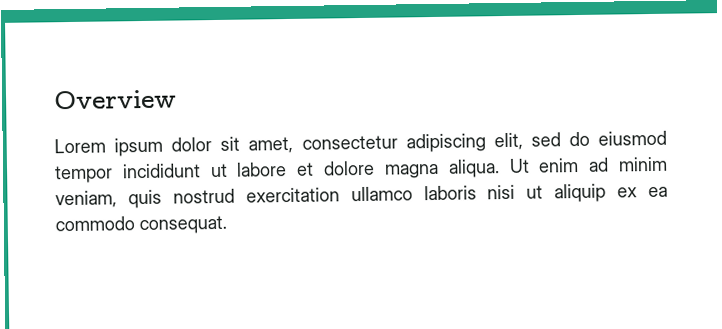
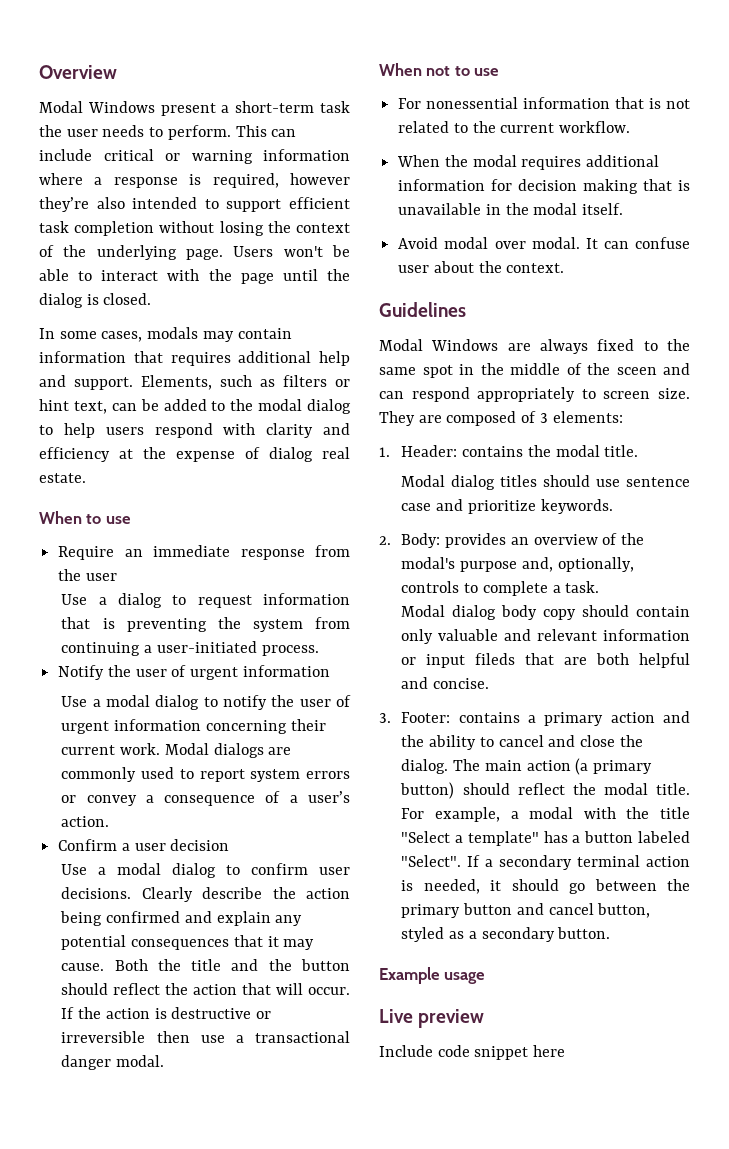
[54,130,668,157] [54,156,668,184] [55,183,668,209] [55,215,227,235] Lorem ipsum dolor sit amet, consectetur adipiscing elit, sed do eiusmod tempor incididunt ut labore et dolore magna aliqua. Ut enim ad minim veniam, quis nostrud exercitation ullamco laboris nisi ut aliquip ex ea commodo consequat. -> [39,101,351,116] [39,125,297,140] [39,149,350,164] [39,173,350,188] [39,197,350,212] [39,221,350,236] [39,245,350,260] [39,269,351,284] [39,293,152,308] [39,327,292,342] [39,351,350,366] [39,375,350,390] [39,399,351,414] [39,423,350,438] [39,447,350,462] [39,473,86,483] [39,511,131,524] [58,545,350,560] [58,569,117,581] [61,593,350,608] [61,617,350,632] [61,641,319,656] [58,665,330,680] [61,695,351,710] [61,719,326,734] [61,743,292,758] [61,767,350,782] [61,791,351,806] [61,816,110,827] [58,839,230,851] [61,863,350,878] [61,887,350,902] [60,911,303,926] [61,935,315,950] [61,959,350,971] [61,983,350,995] [61,1007,272,1019] [61,1031,351,1043] [61,1055,165,1070] [379,63,500,76] [398,97,690,109] [398,121,631,133] [397,155,660,170] [398,179,690,194] [398,203,624,215] [398,237,690,249] [398,261,565,273] [379,302,466,317] [379,339,690,354] [379,363,690,378] [379,387,690,402] [379,411,623,426] [379,445,639,457] [401,475,690,490] [401,499,613,514] [379,533,645,548] [401,557,634,572] [401,581,600,596] [401,605,690,620] [401,629,690,644] [401,653,690,668] [401,677,490,689] [379,711,690,726] [401,735,643,750] [401,758,653,775] [400,782,690,799] [401,807,690,822] [401,831,690,846] [401,855,690,870] [401,879,690,894] [401,903,651,918] [401,927,611,942] [379,967,486,984] [379,1009,485,1028] [379,1045,566,1060] Modal Windows present a short-term task the user needs to perform. This can include critical or warning information where a response is required, however they’re also intended to support efficient task completion without losing the context of the underlying page. Users won't be able to interact with the page until the dialog is closed. // In some cases, modals may contain information that requires additional help and support. Elements, such as filters or hint text, can be added to the modal dialog to help users respond with clarity and efficiency at the expense of dialog real estate. // When to use // Require an immediate response from the user // Use a dialog to request information that is preventing the system from continuing a user-initiated process. // Notify the user of urgent information // Use a modal dialog to notify the user of urgent information concerning their current work. Modal dialogs are commonly used to report system errors or convey a consequence of a user’s action. // Confirm a user decision // Use a modal dialog to confirm user decisions. Clearly describe the action being confirmed and explain any potential consequences that it may cause. Both the title and the button should reflect the action that will occur. If the action is destructive or irreversible then use a transactional danger modal. // When not to use // For nonessential information that is not related to the current workflow. // When the modal requires additional information for decision making that is unavailable in the modal itself. // Avoid modal over modal. It can confuse user about the context. // Guidelines // Modal Windows are always fixed to the same spot in the middle of the sceen and can respond appropriately to screen size. They are composed of 3 elements: // 1. Header: contains the modal title. // Modal dialog titles should use sentence case and prioritize keywords. // 2. Body: provides an overview of the modal's purpose and, optionally, controls to complete a task. // Modal dialog body copy should contain only valuable and relevant information or input fileds that are both helpful and concise. // 3. Footer: contains a primary action and the ability to cancel and close the dialog. The main action (a primary button) should reflect the modal title. For example, a modal with the title "Select a template" has a button labeled "Select". If a secondary terminal action is needed, it should go between the primary button and cancel button, styled as a secondary button. // Example usage // Live preview // Include code snippet here

